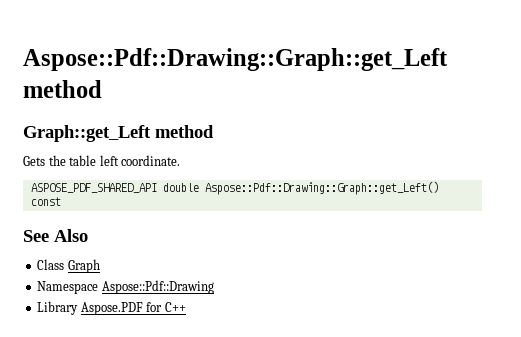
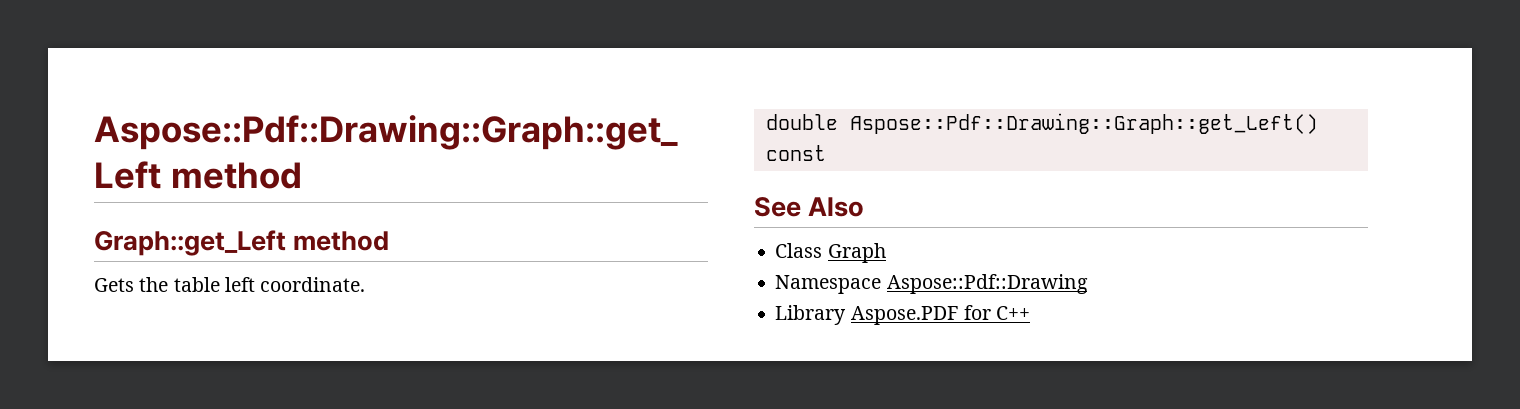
[30,183,157,193] ASPOSE_PDF_SHARED_API -> (366, 284) none

